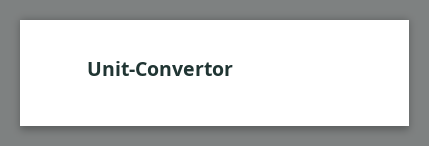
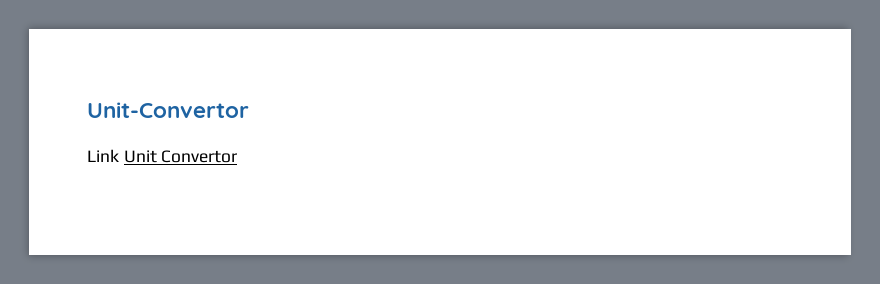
(233, 68) none -> [87,149,238,163] // Link Unit Convertor

